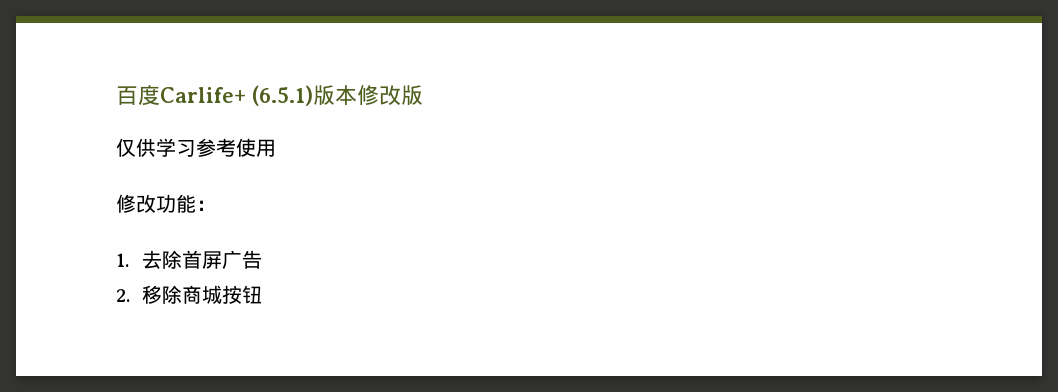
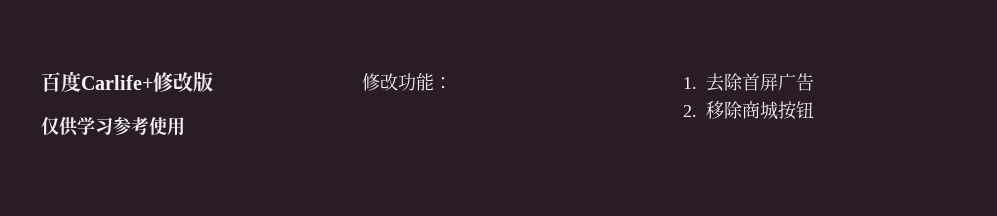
[252,85,357,106] (6.5.1)版本 -> (153, 82) none

